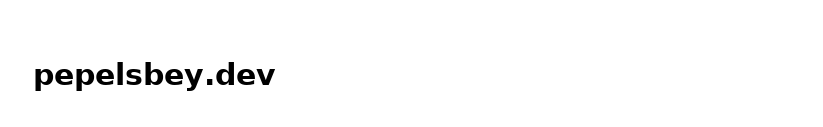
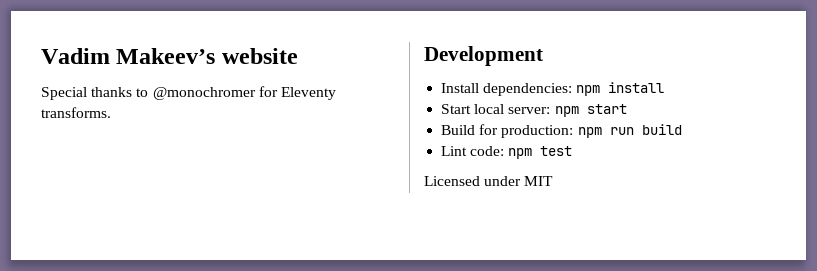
[33,62,276,91] pepelsbey.dev -> [41,48,298,64] [41,86,336,100] [41,107,111,118] [424,46,543,66] [441,82,665,96] [441,104,627,117] [441,124,682,138] [441,146,573,159] [424,176,554,186] Vadim Makeev’s website // Special thanks to @monochromer for Eleventy transforms. // Development // Install dependencies: npm install // Start local server: npm start // Build for production: npm run build // Lint code: npm test // Licensed under MIT

